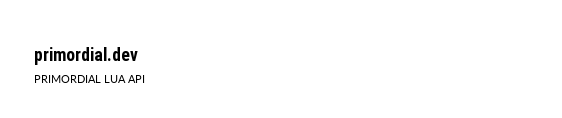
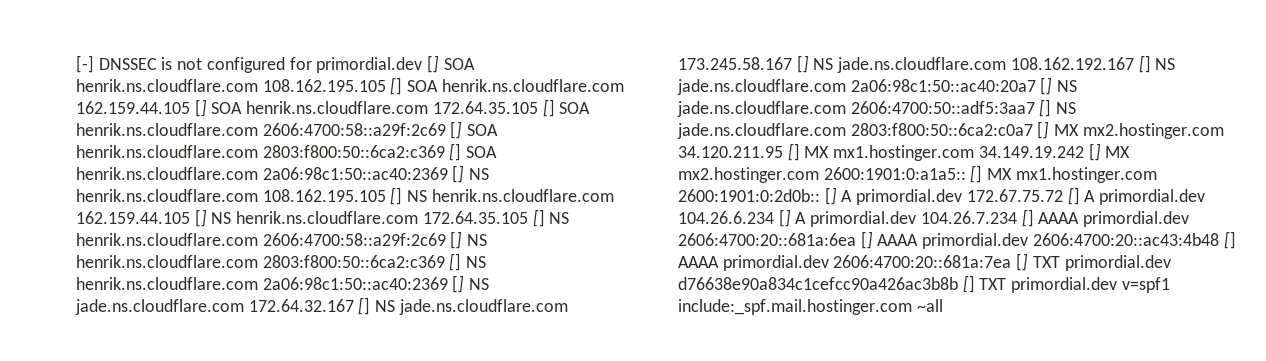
[34,47,138,65] [34,75,145,83] primordial.dev // PRIMORDIAL LUA API -> [76,55,475,73] [76,77,624,95] [76,99,591,117] [76,121,499,139] [76,143,498,161] [76,165,490,183] [76,187,614,205] [76,209,570,227] [76,231,488,249] [76,253,487,271] [76,275,490,293] [75,297,568,315] [678,55,1176,73] [677,77,1078,95] [677,99,1077,117] [677,121,1224,139] [678,143,1131,161] [678,165,1157,183] [678,187,1206,205] [678,209,1190,227] [678,231,1236,249] [678,253,1171,271] [678,275,1170,293] [678,299,943,315] [-] DNSSEC is not configured for primordial.dev [] SOA henrik.ns.cloudflare.com 108.162.195.105 [] SOA henrik.ns.cloudflare.com 162.159.44.105 [] SOA henrik.ns.cloudflare.com 172.64.35.105 [] SOA henrik.ns.cloudflare.com 2606:4700:58::a29f:2c69 [] SOA henrik.ns.cloudflare.com 2803:f800:50::6ca2:c369 [] SOA henrik.ns.cloudflare.com 2a06:98c1:50::ac40:2369 [] NS henrik.ns.cloudflare.com 108.162.195.105 [] NS henrik.ns.cloudflare.com 162.159.44.105 [] NS henrik.ns.cloudflare.com 172.64.35.105 [] NS henrik.ns.cloudflare.com 2606:4700:58::a29f:2c69 [] NS henrik.ns.cloudflare.com 2803:f800:50::6ca2:c369 [] NS henrik.ns.cloudflare.com 2a06:98c1:50::ac40:2369 [] NS jade.ns.cloudflare.com 172.64.32.167 [] NS jade.ns.cloudflare.com 173.245.58.167 [] NS jade.ns.cloudflare.com 108.162.192.167 [] NS jade.ns.cloudflare.com 2a06:98c1:50::ac40:20a7 [] NS jade.ns.cloudflare.com 2606:4700:50::adf5:3aa7 [] NS jade.ns.cloudflare.com 2803:f800:50::6ca2:c0a7 [] MX mx2.hostinger.com 34.120.211.95 [] MX mx1.hostinger.com 34.149.19.242 [] MX mx2.hostinger.com 2600:1901:0:a1a5:: [] MX mx1.hostinger.com 2600:1901:0:2d0b:: [] A primordial.dev 172.67.75.72 [] A primordial.dev 104.26.6.234 [] A primordial.dev 104.26.7.234 [] AAAA primordial.dev 2606:4700:20::681a:6ea [] AAAA primordial.dev 2606:4700:20::ac43:4b48 [] AAAA primordial.dev 2606:4700:20::681a:7ea [] TXT primordial.dev d76638e90a834c1cefcc90a426ac3b8b [] TXT primordial.dev v=spf1 include:_spf.mail.hostinger.com ~all

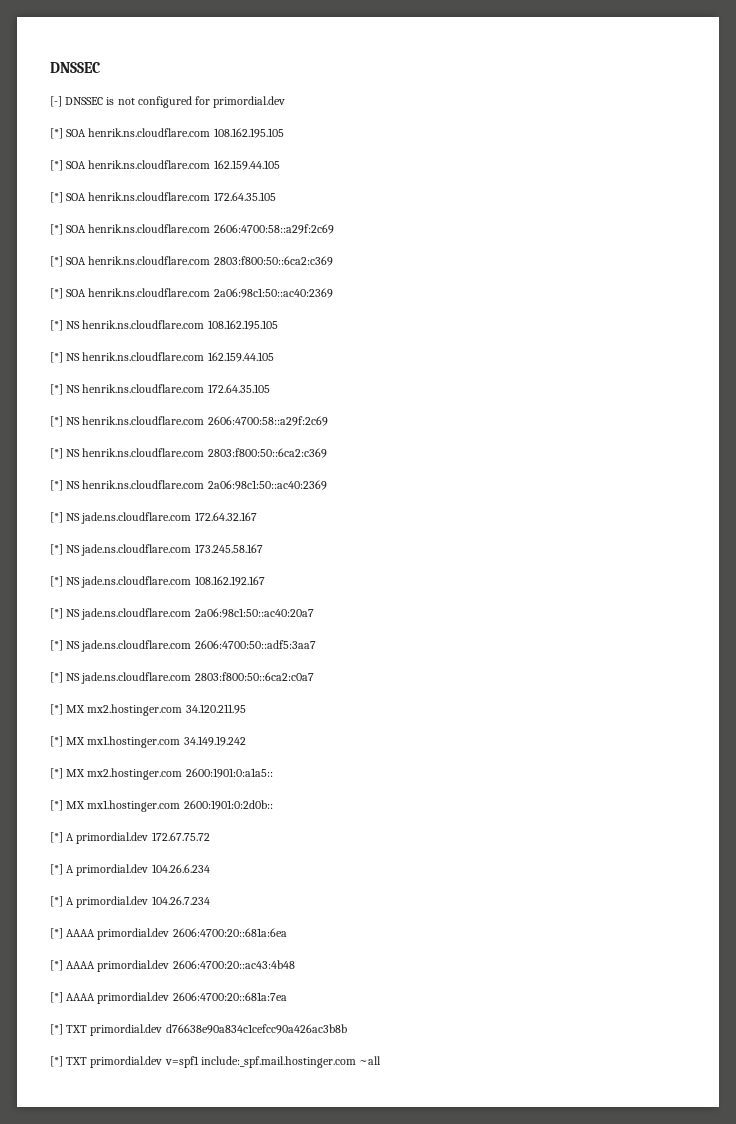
(76, 64) none -> [50,62,100,73] DNSSEC //
[427,55,440,73] [] -> [50,128,63,139] // [*]
[390,77,403,95] [] -> [50,160,63,171] // [*]
[194,99,207,117] [] -> [50,192,63,203] // [*]
[542,99,555,117] [] -> [50,224,63,235] // [*]
[450,121,463,139] [] -> [50,256,63,267] // [*]
[449,143,462,161] [] -> [50,288,63,299] // [*]
[452,165,465,183] [] -> [50,320,63,331] // [*]
[390,187,403,205] [] -> [50,352,63,363] // [*]
[194,209,207,227] [] -> [50,384,63,395] // [*]
[532,209,545,227] [] -> [50,416,63,427] // [*]
[450,231,463,249] [] -> [50,448,63,459] // [*]
[449,253,462,271] [] -> [50,480,63,491] // [*]
[452,275,465,293] [] -> [50,512,63,523] // [*]
[358,297,371,315] [] -> [50,544,63,555] // [*]
[796,55,809,73] [] -> [50,576,63,587] // [*]
[1138,55,1151,73] [] -> [50,608,63,619] // [*]
[1040,77,1053,95] [] -> [50,640,63,651] // [*]
[1039,99,1052,117] [] -> [50,672,63,683] // [*]
[1037,121,1050,139] [] -> [50,704,63,715] // [*]
[787,143,800,161] [] -> [50,736,63,747] // [*]
[1088,143,1101,161] [] -> [50,768,63,779] // [*]
[970,165,983,183] [] -> [50,800,63,811] // [*]
[824,187,837,205] [] -> [50,832,63,843] // [*]
[1067,187,1080,205] [] -> [50,864,63,875] // [*]
[778,209,791,227] [] -> [50,896,63,907] // [*]
[1021,209,1034,227] [] -> [50,928,63,939] // [*]
[860,231,873,249] [] -> [50,960,63,971] // [*]
[1223,231,1236,249] [] -> [50,992,63,1003] // [*]
[1016,253,1029,271] [] -> [50,1024,63,1035] // [*]
[962,275,975,293] [] -> [50,1056,63,1067] // [*]

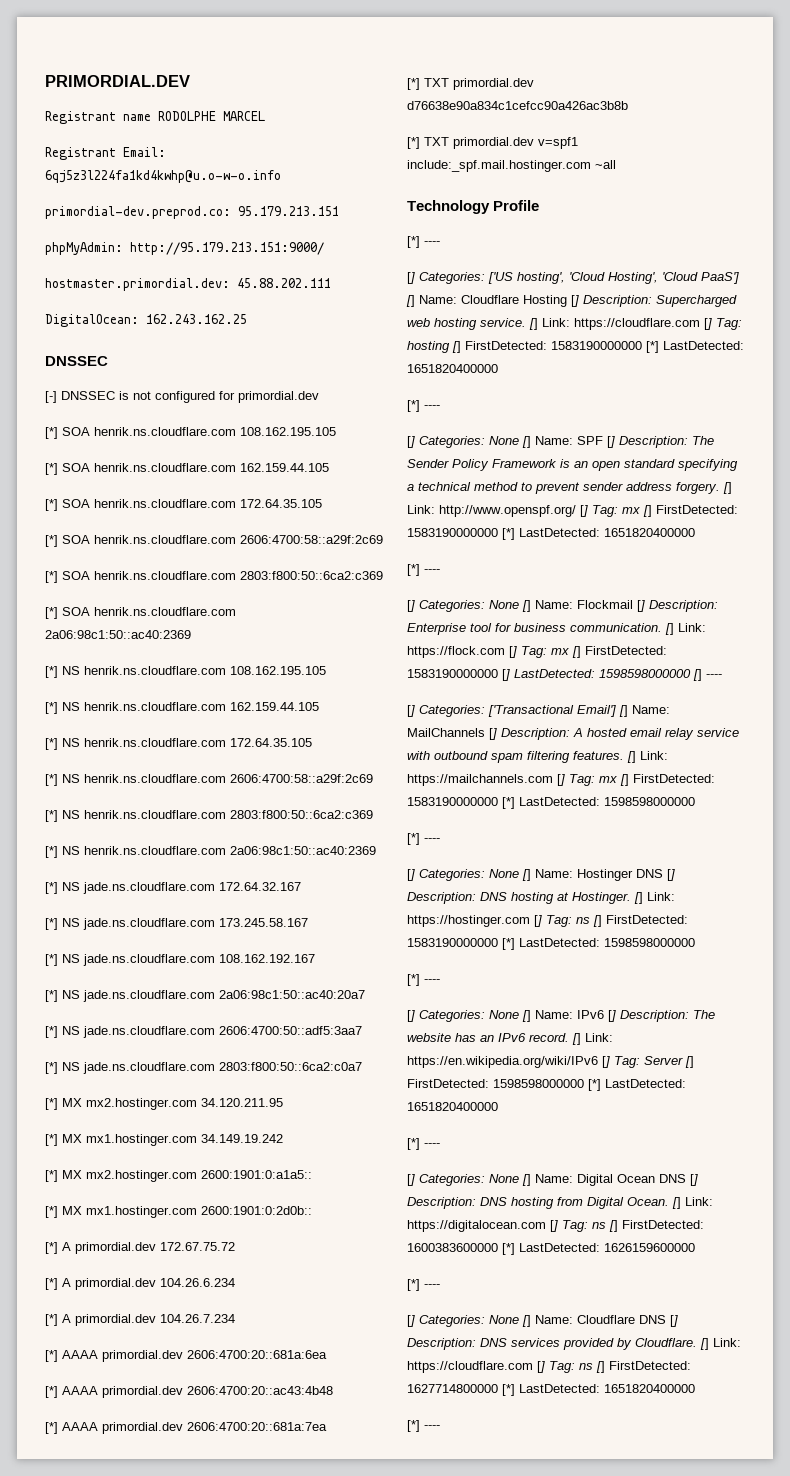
(50, 67) none -> [45,75,190,87] [45,111,265,124] [45,147,166,160] [45,170,281,183] [45,206,339,219] [45,242,324,255] [45,278,331,291] [45,314,247,327] PRIMORDIAL.DEV // Registrant name RODOLPHE MARCEL // Registrant Email: 6qj5z3l224fa1kd4kwhp@u.o-w-o.info // primordial-dev.preprod.co: 95.179.213.151 // phpMyAdmin: http://95.179.213.151:9000/ // hostmaster.primordial.dev: 45.88.202.111 // DigitalOcean: 162.243.162.25 //
(382, 1060) none -> [407,200,540,214] [407,236,440,248] [407,272,739,284] [406,295,737,307] [407,318,742,330] [407,341,744,353] [407,364,498,373] [407,400,440,412] [407,436,714,448] [407,459,738,471] [407,482,732,494] [407,505,738,517] [407,528,695,540] [407,564,440,576] [407,600,718,612] [407,623,706,635] [407,646,667,658] [407,669,722,681] [407,705,670,717] [407,728,739,740] [407,751,668,763] [407,774,715,786] [407,797,695,809] [407,833,440,845] [407,869,675,881] [407,892,675,904] [407,915,688,927] [407,938,695,950] [407,974,440,986] [407,1010,715,1022] [407,1033,613,1045] [407,1056,694,1068] [407,1079,686,1091] [407,1102,498,1111] [407,1138,440,1150] [407,1174,698,1186] [407,1197,713,1209] [407,1220,704,1232] [407,1243,695,1255] [407,1279,440,1291] [407,1315,678,1327] [407,1338,741,1350] [407,1361,691,1373] [407,1384,695,1396] [407,1420,440,1432] // Technology Profile // [*] ---- // [] Categories: ['US hosting', 'Cloud Hosting', 'Cloud PaaS'] [] Name: Cloudflare Hosting [] Description: Supercharged web hosting service. [] Link: https://cloudflare.com [] Tag: hosting [] FirstDetected: 1583190000000 [*] LastDetected: 1651820400000 // [*] ---- // [] Categories: None [] Name: SPF [] Description: The Sender Policy Framework is an open standard specifying a technical method to prevent sender address forgery. [] Link: http://www.openspf.org/ [] Tag: mx [] FirstDetected: 1583190000000 [*] LastDetected: 1651820400000 // [*] ---- // [] Categories: None [] Name: Flockmail [] Description: Enterprise tool for business communication. [] Link: https://flock.com [] Tag: mx [] FirstDetected: 1583190000000 [] LastDetected: 1598598000000 [] ---- // [] Categories: ['Transactional Email'] [] Name: MailChannels [] Description: A hosted email relay service with outbound spam filtering features. [] Link: https://mailchannels.com [] Tag: mx [] FirstDetected: 1583190000000 [*] LastDetected: 1598598000000 // [*] ---- // [] Categories: None [] Name: Hostinger DNS [] Description: DNS hosting at Hostinger. [] Link: https://hostinger.com [] Tag: ns [] FirstDetected: 1583190000000 [*] LastDetected: 1598598000000 // [*] ---- // [] Categories: None [] Name: IPv6 [] Description: The website has an IPv6 record. [] Link: https://en.wikipedia.org/wiki/IPv6 [] Tag: Server [] FirstDetected: 1598598000000 [*] LastDetected: 1651820400000 // [*] ---- // [] Categories: None [] Name: Digital Ocean DNS [] Description: DNS hosting from Digital Ocean. [] Link: https://digitalocean.com [] Tag: ns [] FirstDetected: 1600383600000 [*] LastDetected: 1626159600000 // [*] ---- // [] Categories: None [] Name: Cloudflare DNS [] Description: DNS services provided by Cloudflare. [] Link: https://cloudflare.com [] Tag: ns [] FirstDetected: 1627714800000 [*] LastDetected: 1651820400000 // [*] ----

